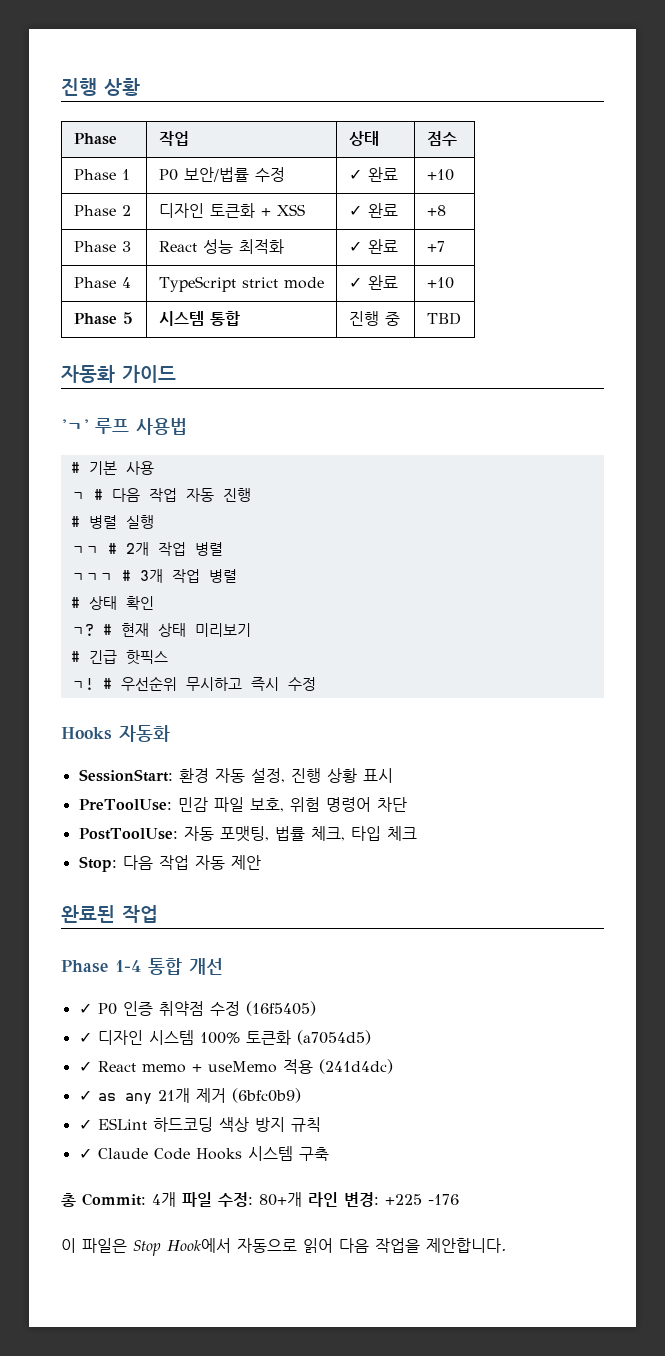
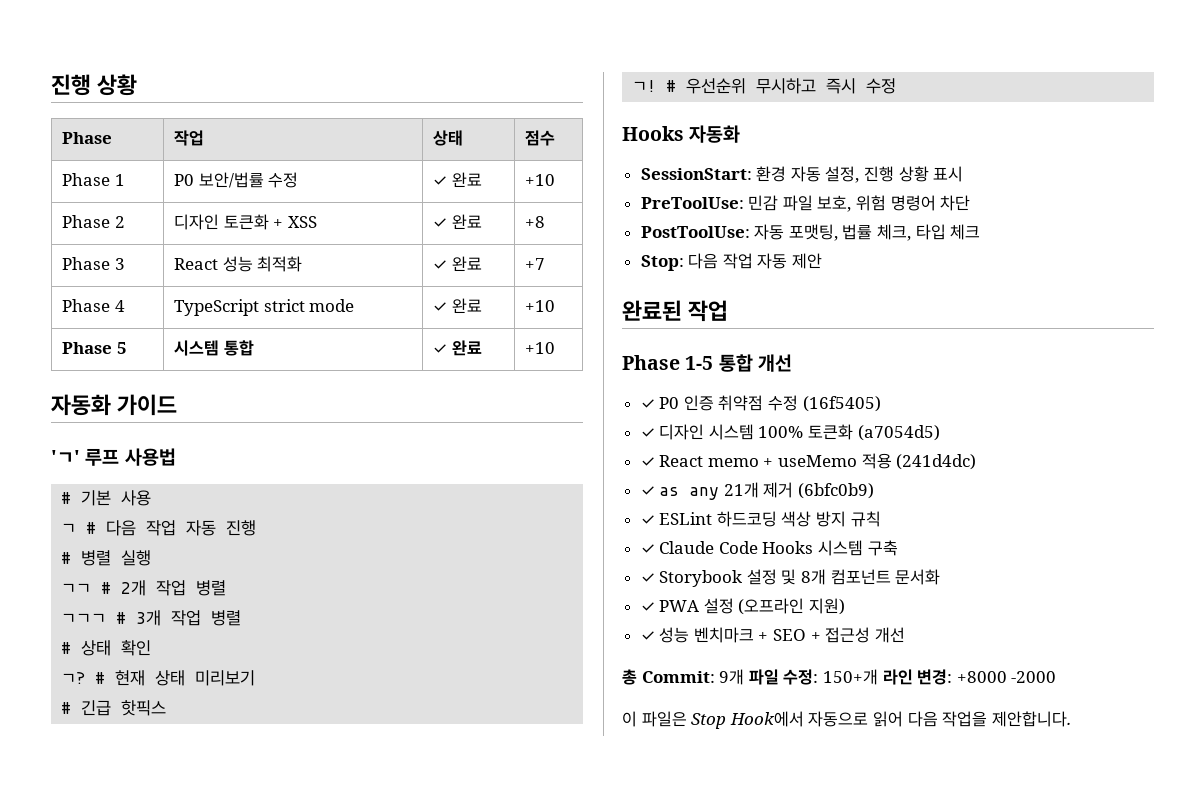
[348,311,400,326] [426,312,461,325] 진행 중 | TBD -> [433,340,482,356] [525,342,556,354] ✓ 완료 | +10
[115,960,141,972] 1-4 -> [685,356,714,370] 1-5
(329, 1154) none -> [640,569,941,587] [640,598,846,615] [640,627,905,643] // ✓ Storybook 설정 및 8개 컴포넌트 문서화 // ✓ PWA 설정 (오프라인 지원) // ✓ 성능 벤치마크 + SEO + 접근성 개선
[152,1192,176,1207] 4개 -> [719,669,745,685] 9개
[259,1192,302,1207] 80+개 -> [822,669,878,685] 150+개
[385,1194,459,1205] +225 -176 -> [956,671,1057,683] +8000 -2000

